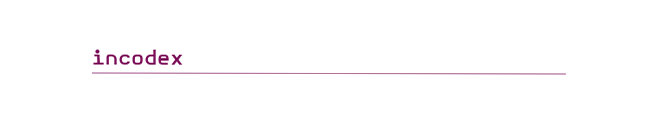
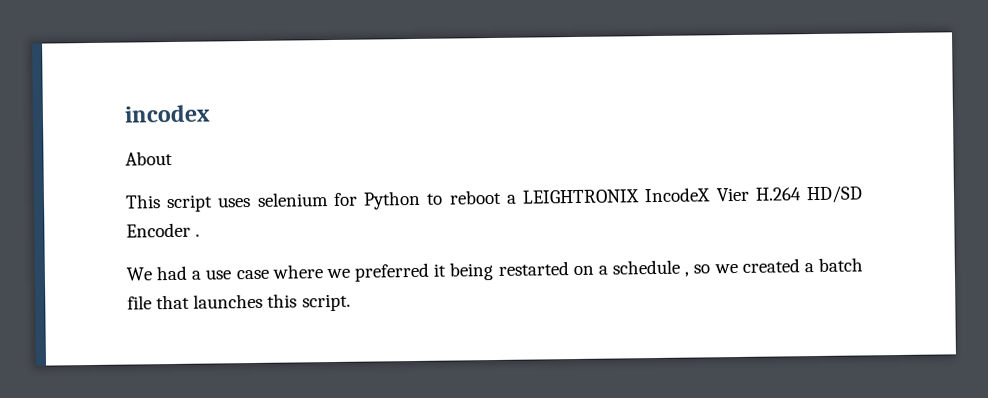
(184, 57) none -> [125,150,173,166] [125,185,864,213] [126,222,201,238] [126,257,863,282] [127,293,351,312] // About // This script uses selenium for Python to reboot a LEIGHTRONIX IncodeX Vier H.264 HD/SD Encoder . // We had a use case where we preferred it being restarted on a schedule , so we created a batch file that launches this script.

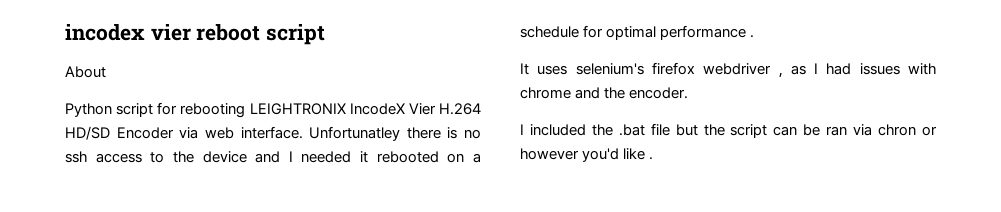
[125,150,173,166] [125,189,517,213] // About // This script uses selenium for Python to reboot a -> [150,24,326,45] [65,66,106,78] [65,102,246,118] vier reboot script // About // Python script for rebooting
[195,233,201,237] [126,257,863,282] [127,293,351,312] . // We had a use case where we preferred it being restarted on a schedule , so we created a batch file that launches this script. -> [179,126,481,141] [65,151,481,163] [520,25,755,40] [520,62,936,78] [520,87,689,99] [520,123,937,138] [520,148,654,162] via web interface. Unfortunatley there is no ssh access to the device and I needed it rebooted on a schedule for optimal performance . // It uses selenium's firefox webdriver , as I had issues with chrome and the encoder. // I included the .bat file but the script can be ran via chron or however you'd like .

